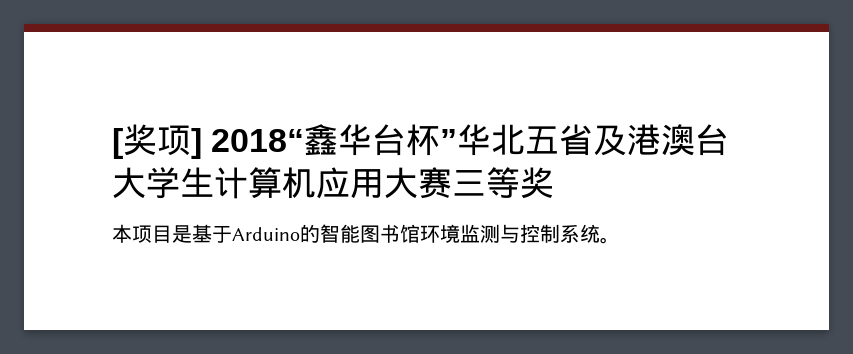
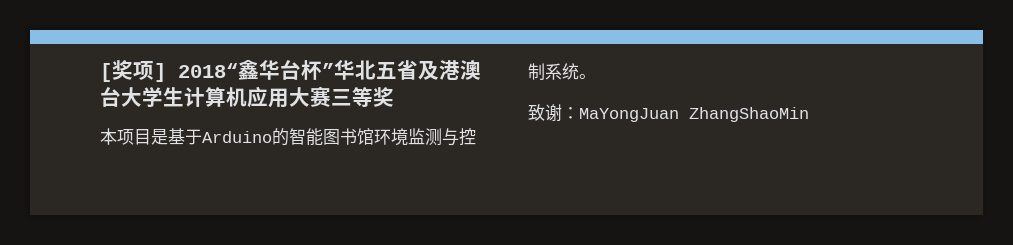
(620, 240) none -> [528,104,809,122] // 致谢：MaYongJuan ZhangShaoMin

